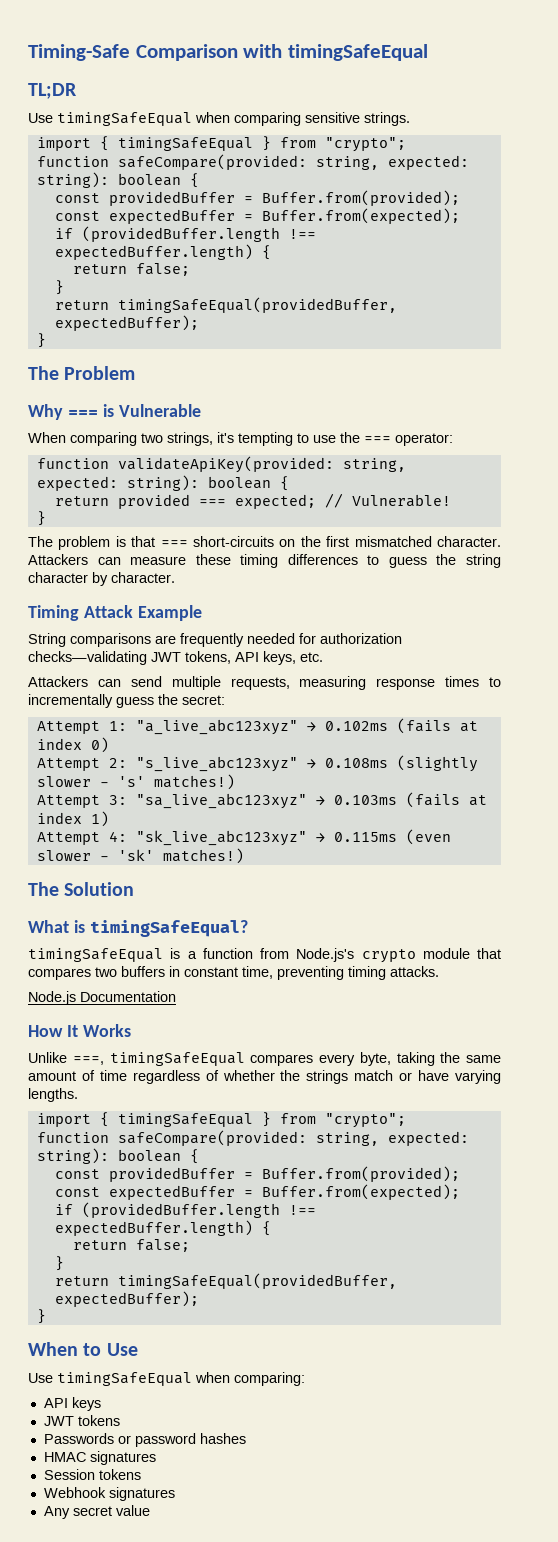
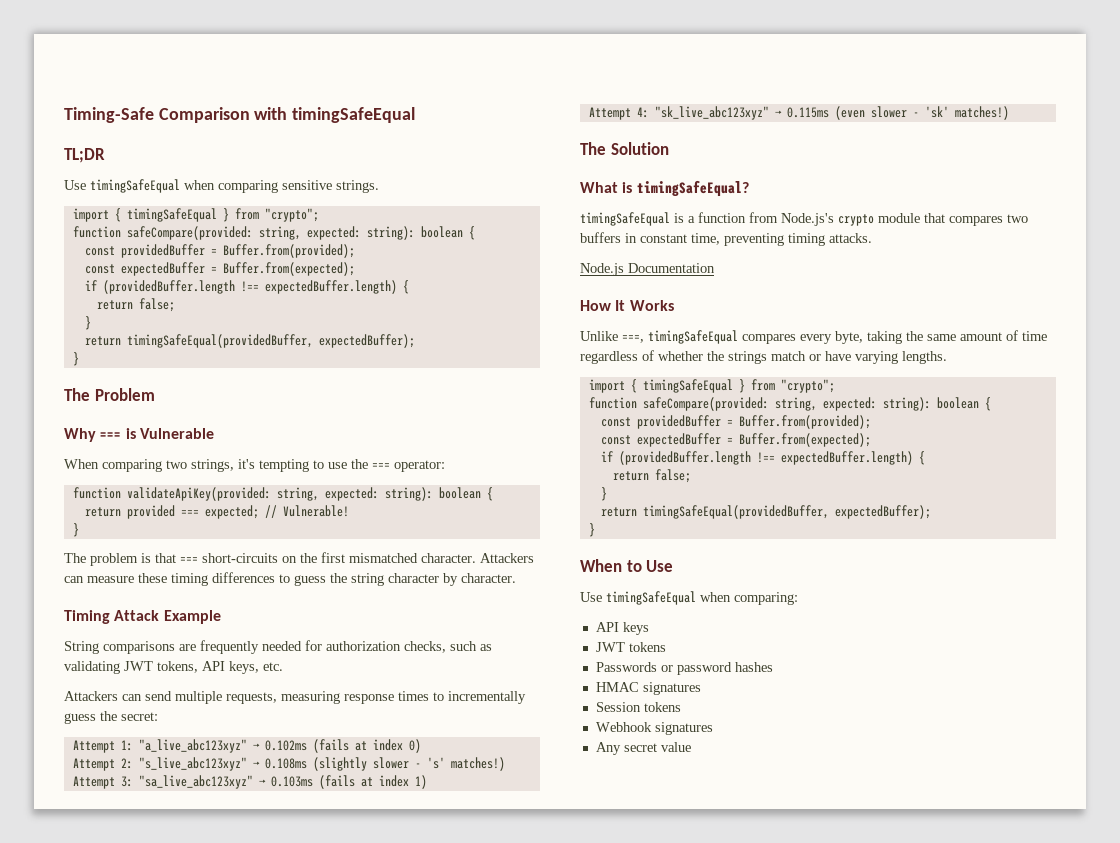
[28,651,147,665] checks—validating -> [404,641,492,653] [64,661,120,674] checks, such as validating

